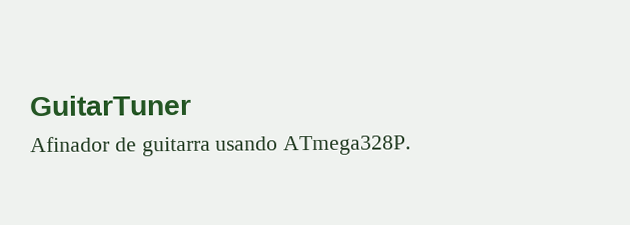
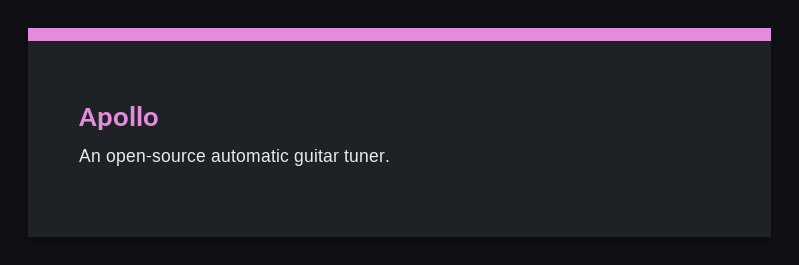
[29,94,192,117] [30,135,412,157] GuitarTuner // Afinador de guitarra usando ATmega328P. -> [79,106,159,130] [79,149,390,166] Apollo // An open-source automatic guitar tuner.

